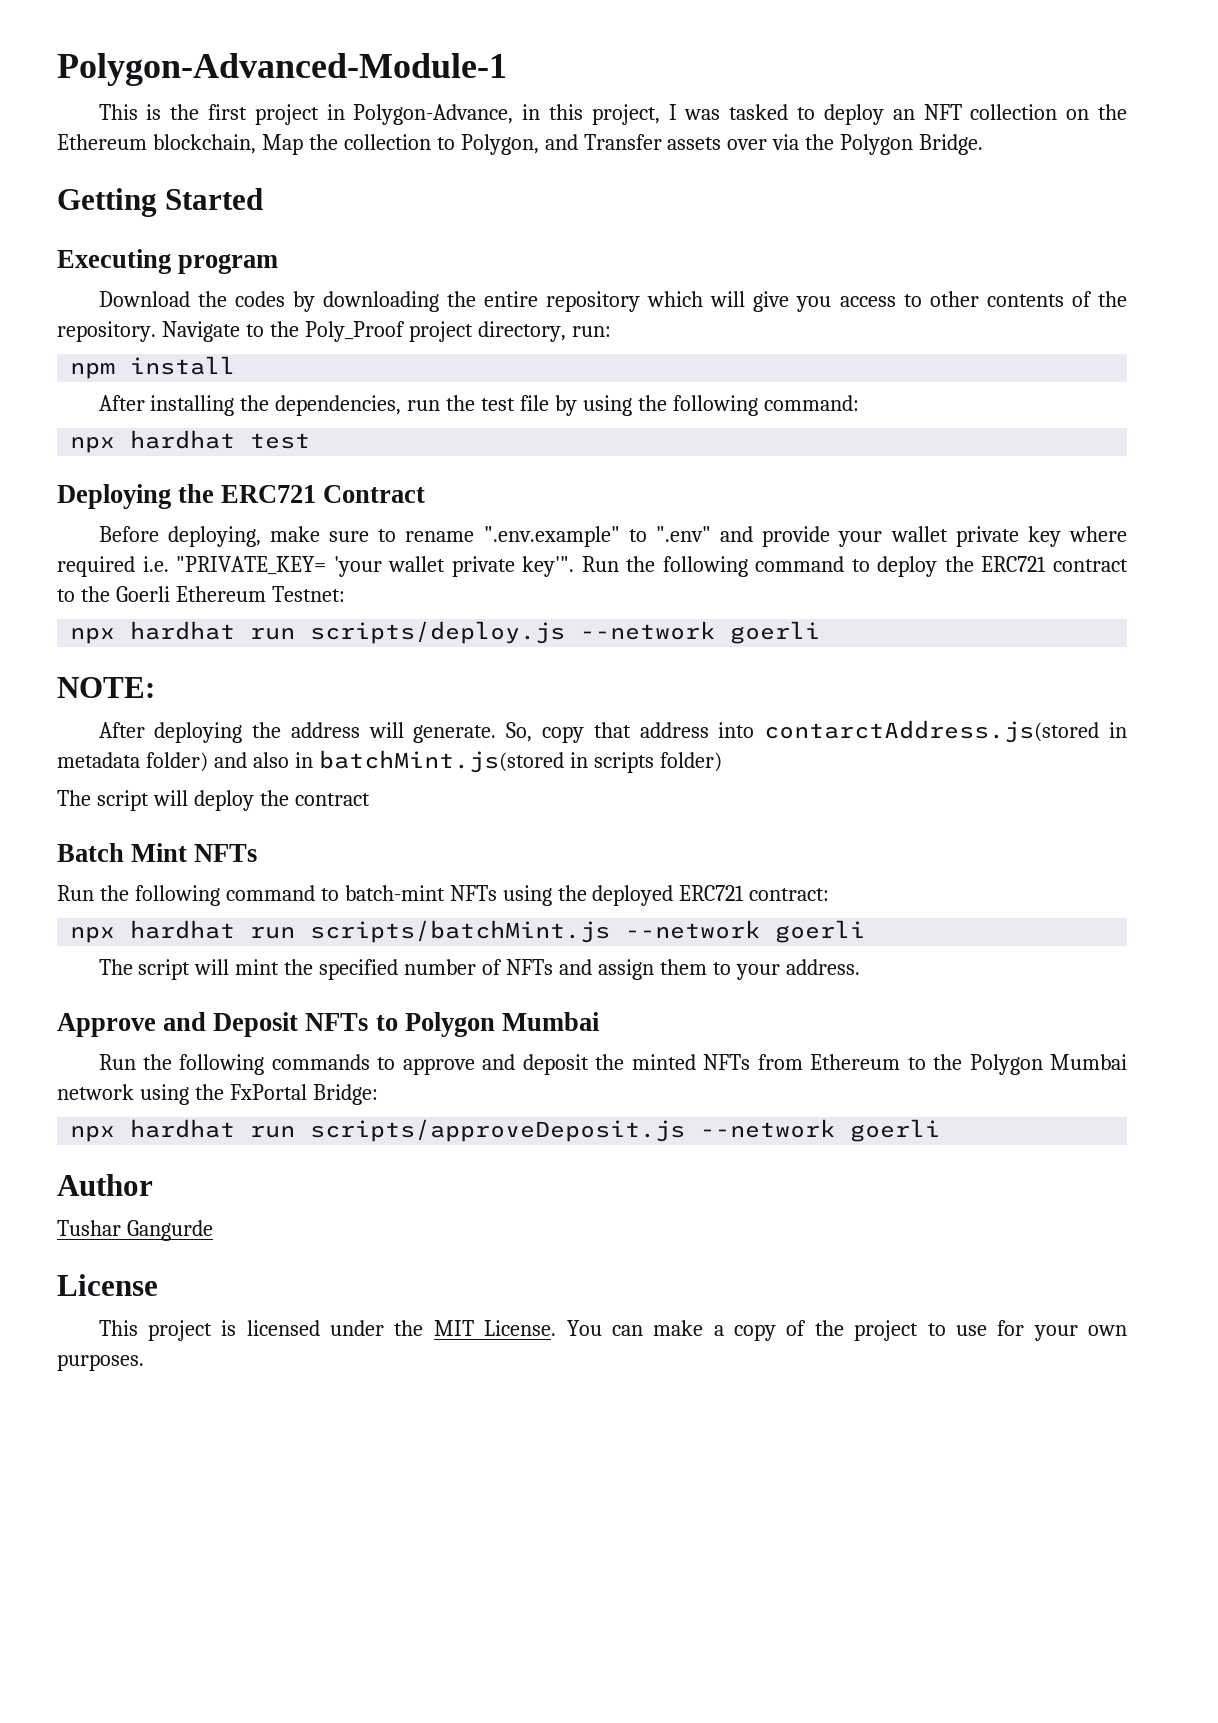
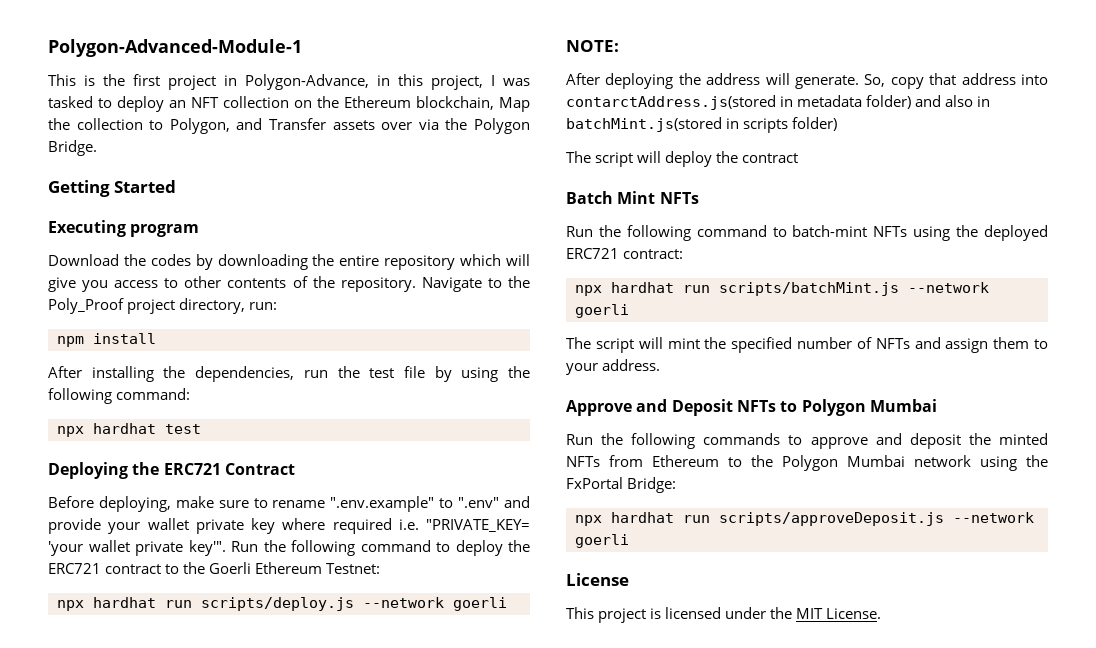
[57,1174,153,1196] [57,1220,213,1241] // Author // Tushar Gangurde -> (629, 541) none
[566,1320,1127,1341] [57,1354,144,1371] You can make a copy of the project to use for your own purposes. -> (882, 613) none

